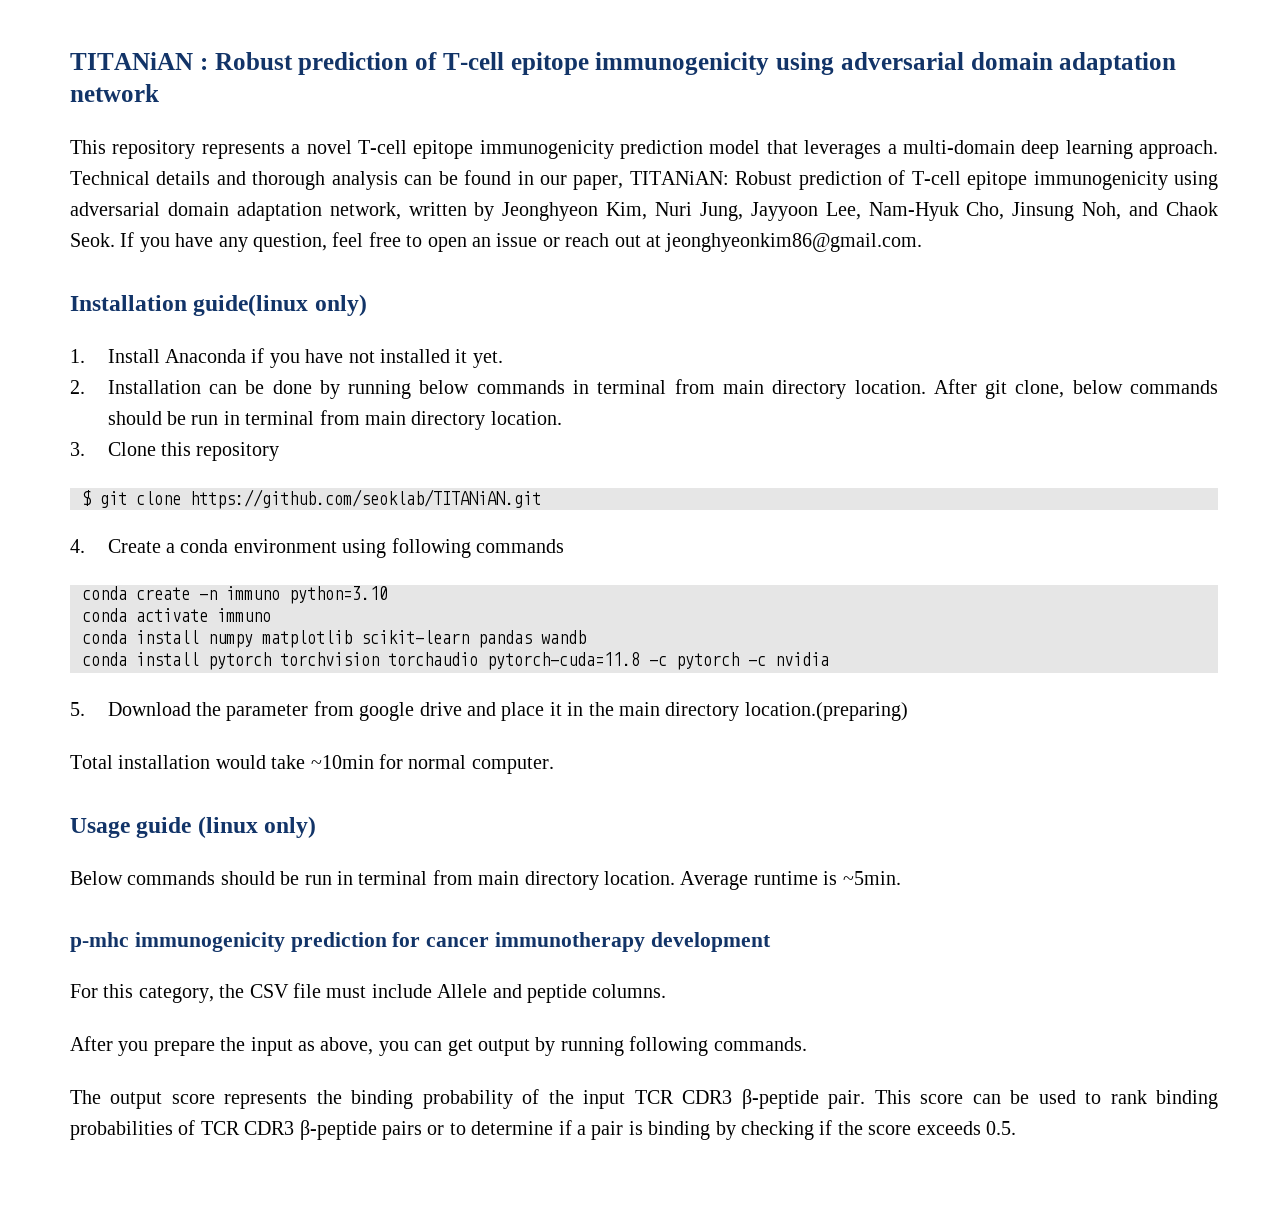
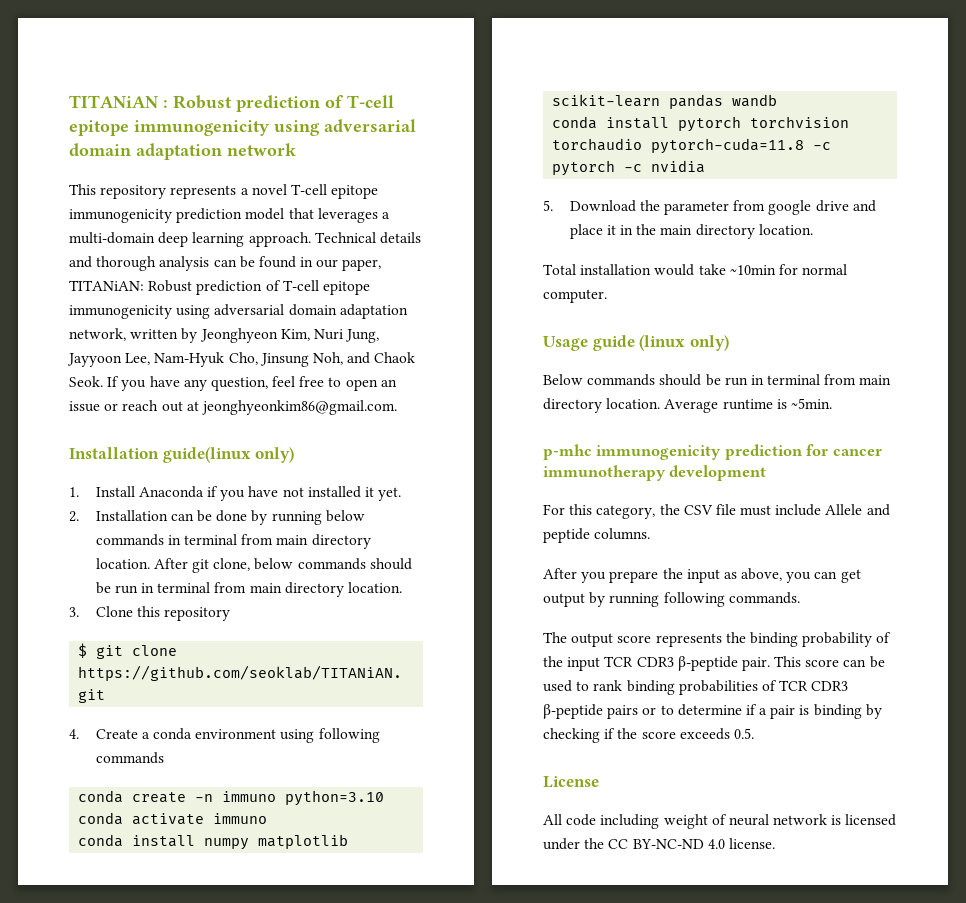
[744,702,908,721] location.(preparing) -> [758,224,813,235] location.
(1016, 1128) none -> [543,776,599,788] [543,814,897,829] [543,838,775,850] // License // All code including weight of neural network is licensed under the CC BY-NC-ND 4.0 license.

